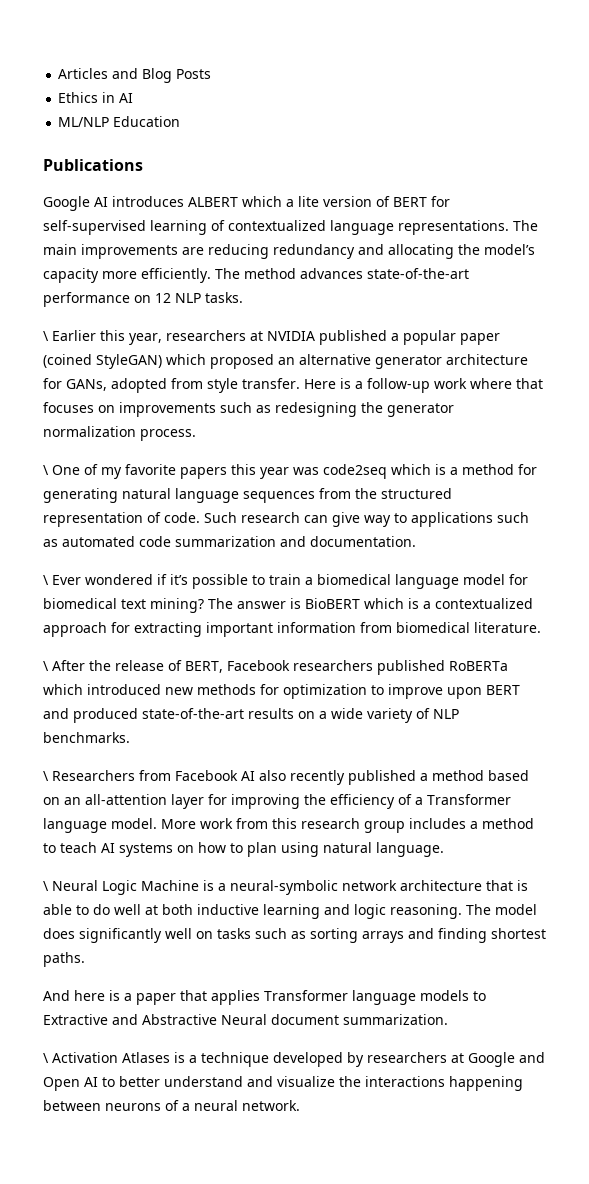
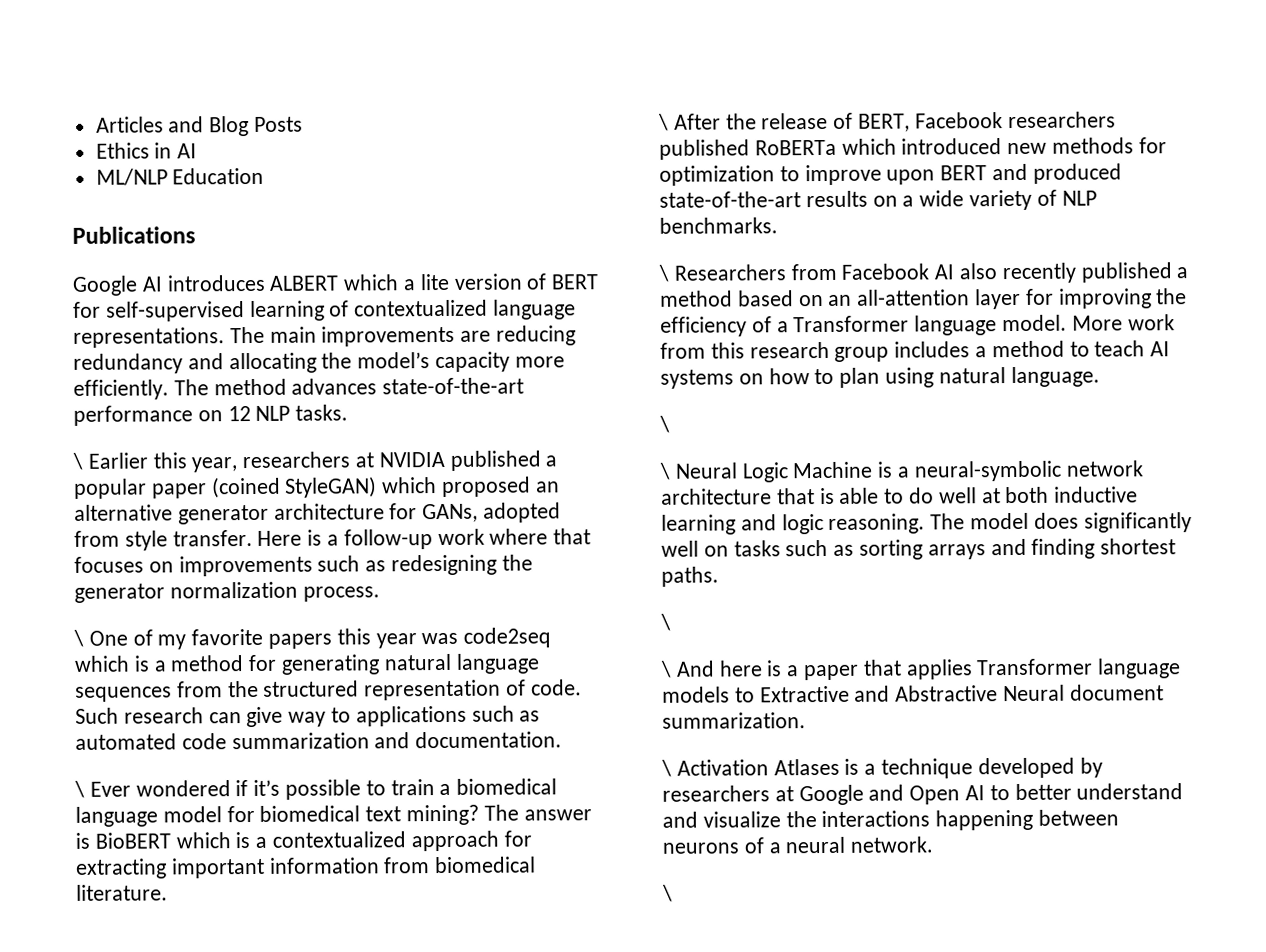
(49, 886) none -> [659,462,671,480] // \
(85, 959) none -> [660,613,671,631] [660,660,672,678] \ // \
(300, 1105) none -> [662,884,673,902] // \

